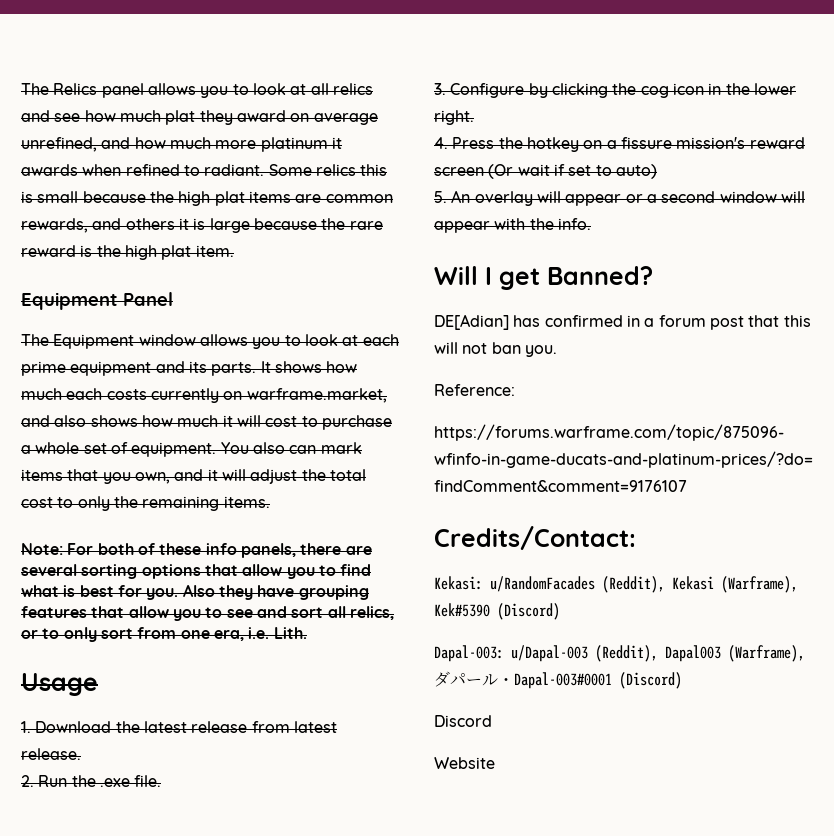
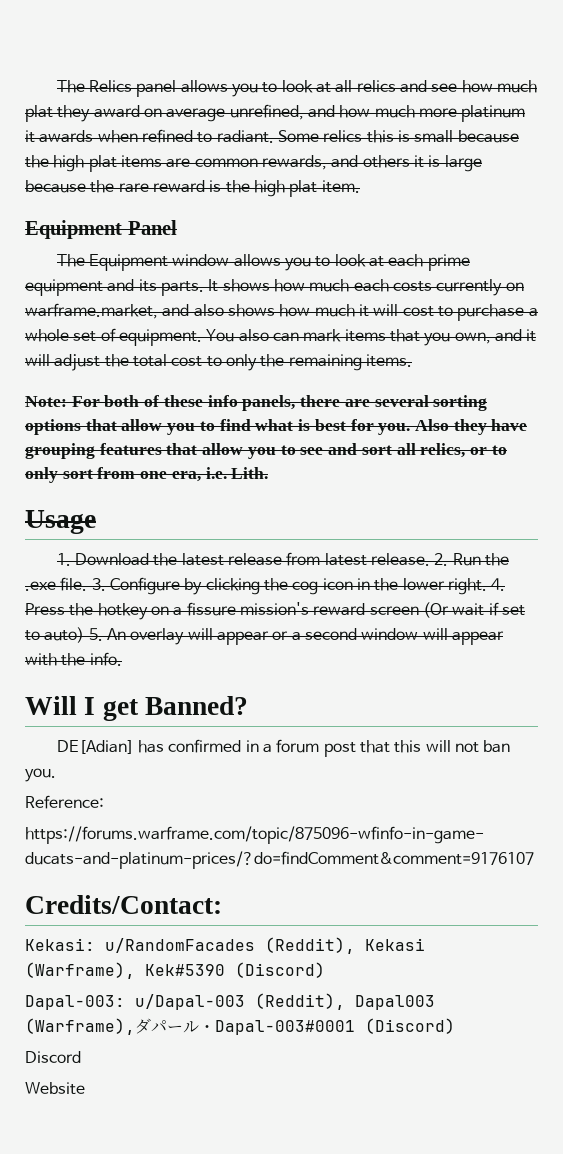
(81, 754) // -> (431, 559) none
(162, 781) // -> (88, 584) none
(474, 117) // -> (487, 586) none
(657, 171) // -> (85, 635) none

